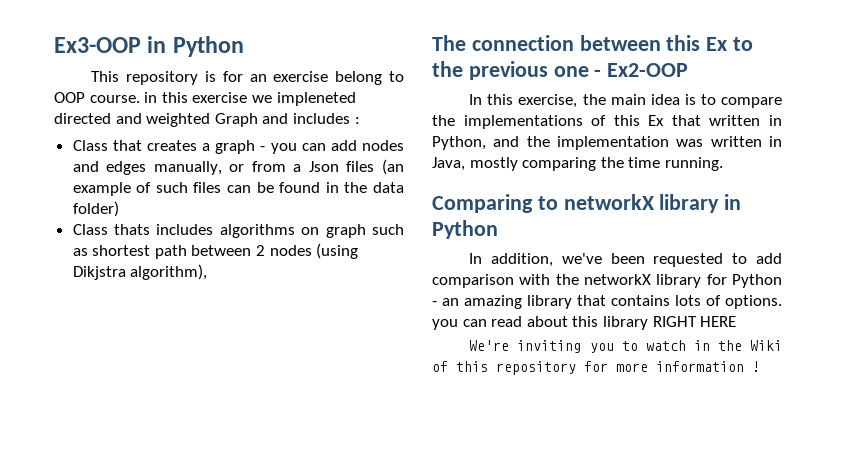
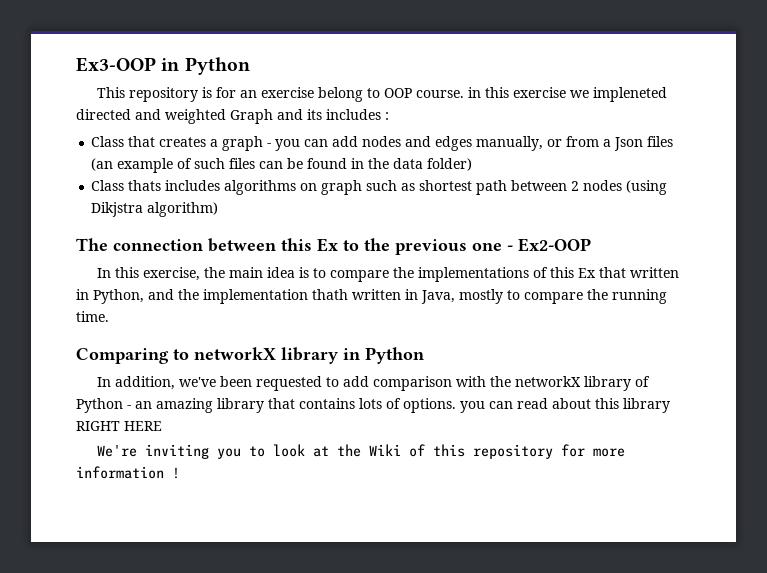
(289, 118) none -> [307,109,322,120] its
[130,264,208,280] algorithm), -> [147,202,219,217] algorithm)
[676,139,704,147] was -> [312,289,348,300] thath
[522,157,723,171] comparing the time running. -> [507,289,667,304] [76,311,109,322] to compare the running time.
[706,274,727,285] for -> [635,376,651,387] of
[645,340,710,351] watch in -> [273,444,330,457] look at

